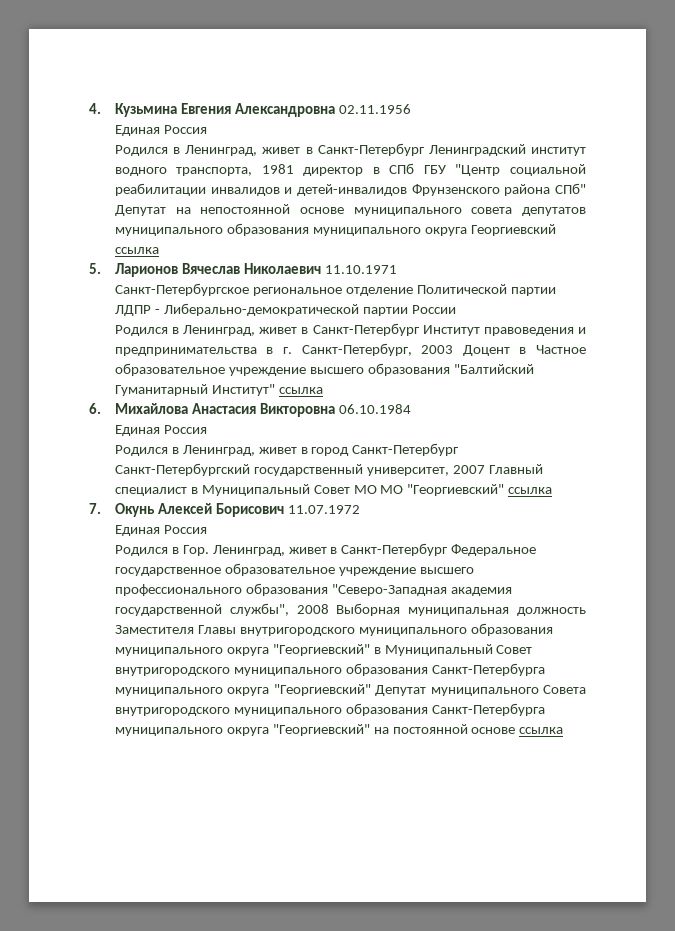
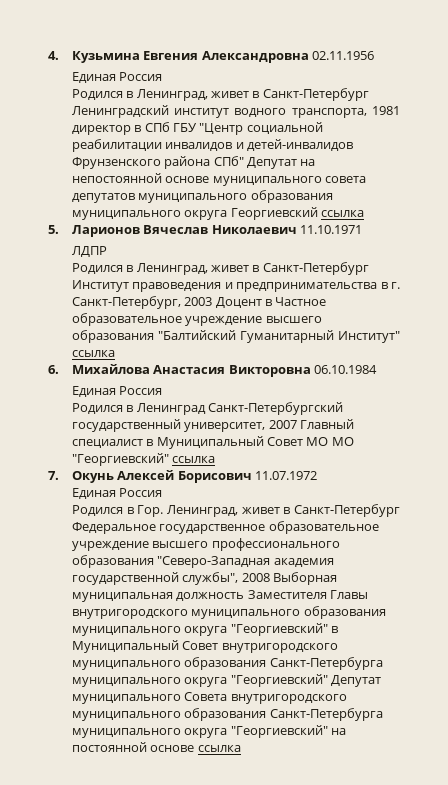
[114,283,556,296] [114,303,456,316] Санкт-Петербургское региональное отделение Политической партии ЛДПР - Либерально-демократической партии России -> [71,246,107,257] ЛДПР
[182,443,460,456] Ленинград, живет в город Санкт-Петербург -> [136,403,206,415] Ленинград

